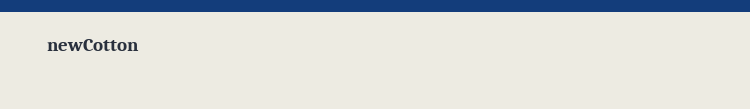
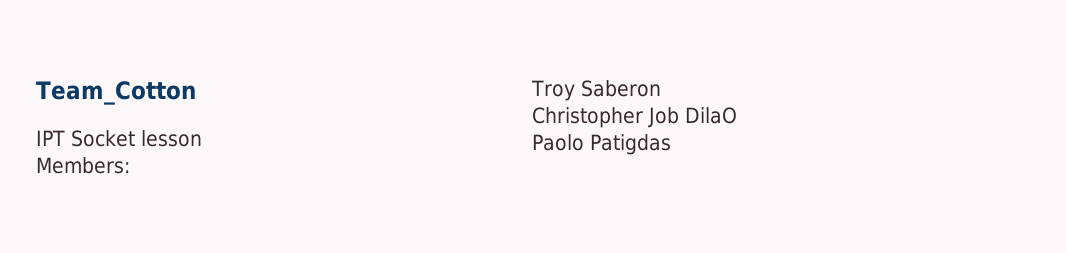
[47,39,139,51] newCotton -> [36,81,196,105] [36,130,202,147] [36,157,130,174] [531,80,661,101] [532,107,737,128] [532,134,671,155] Team_Cotton // IPT Socket lesson // Members: // Troy Saberon // Christopher Job DilaO // Paolo Patigdas

